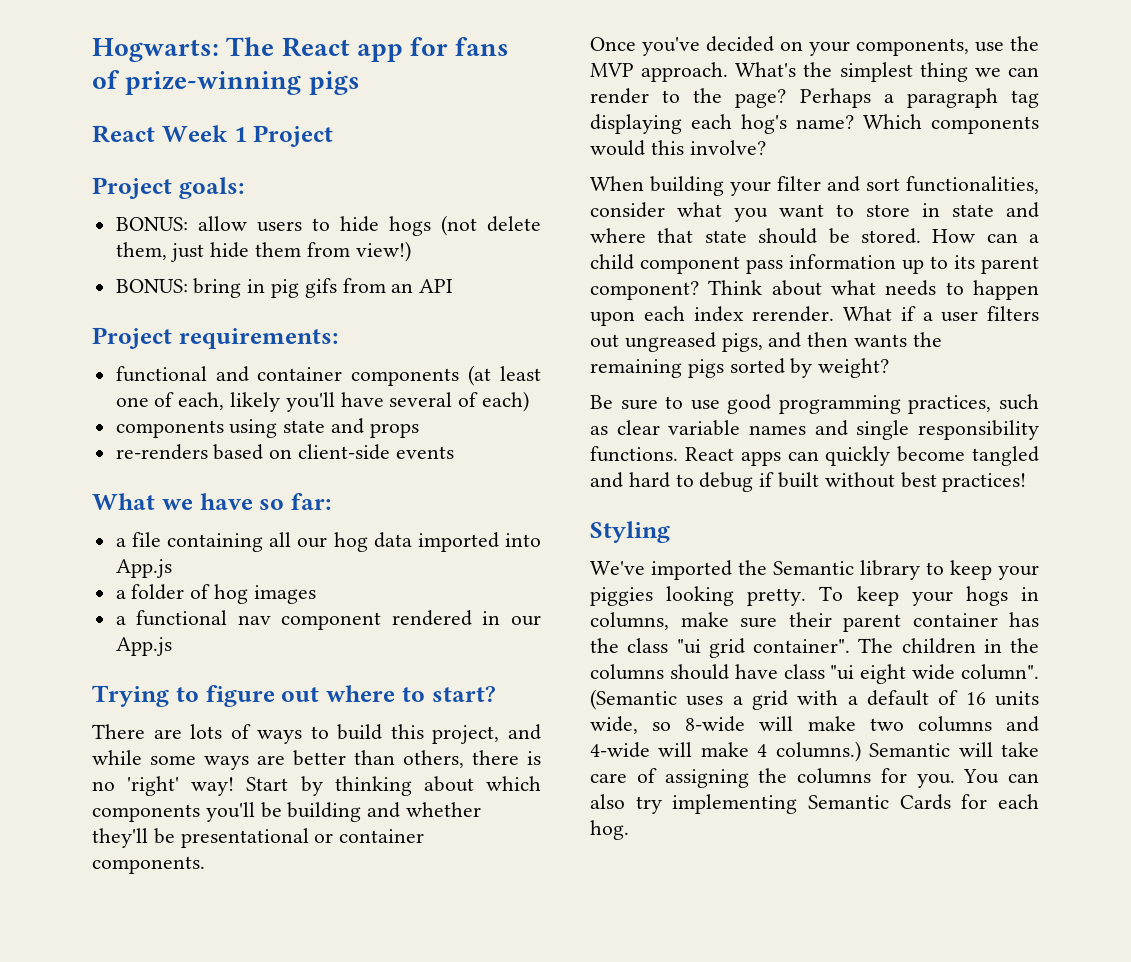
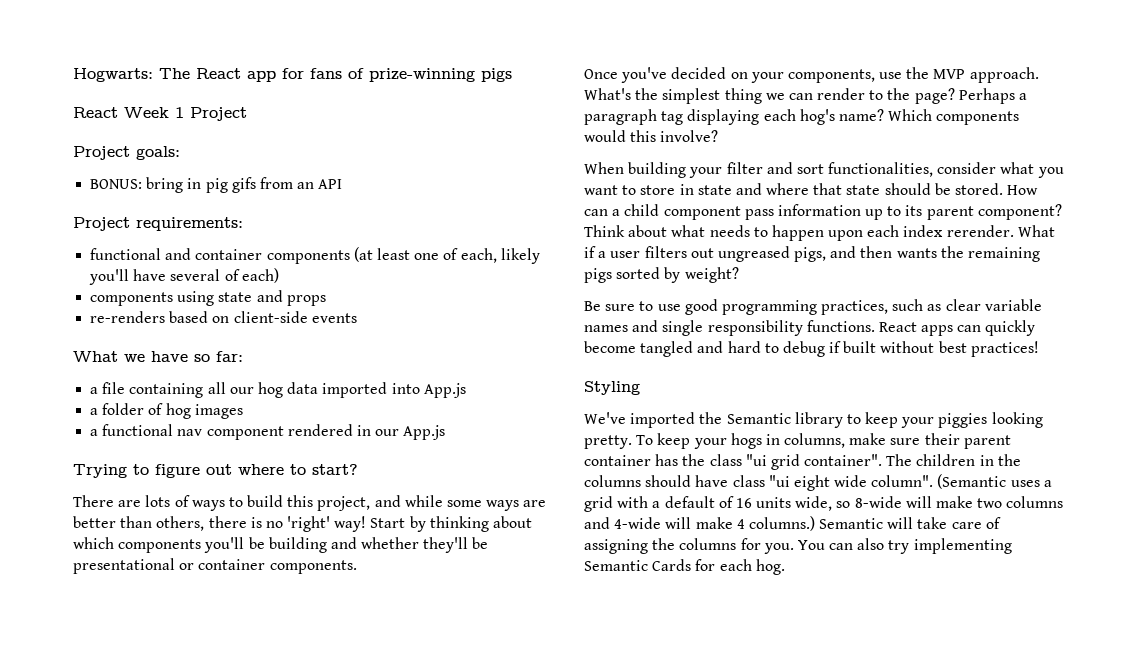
[115,215,541,236] [115,241,411,262] // BONUS: allow users to hide hogs (not delete them, just hide them from view!) -> (180, 153) none

